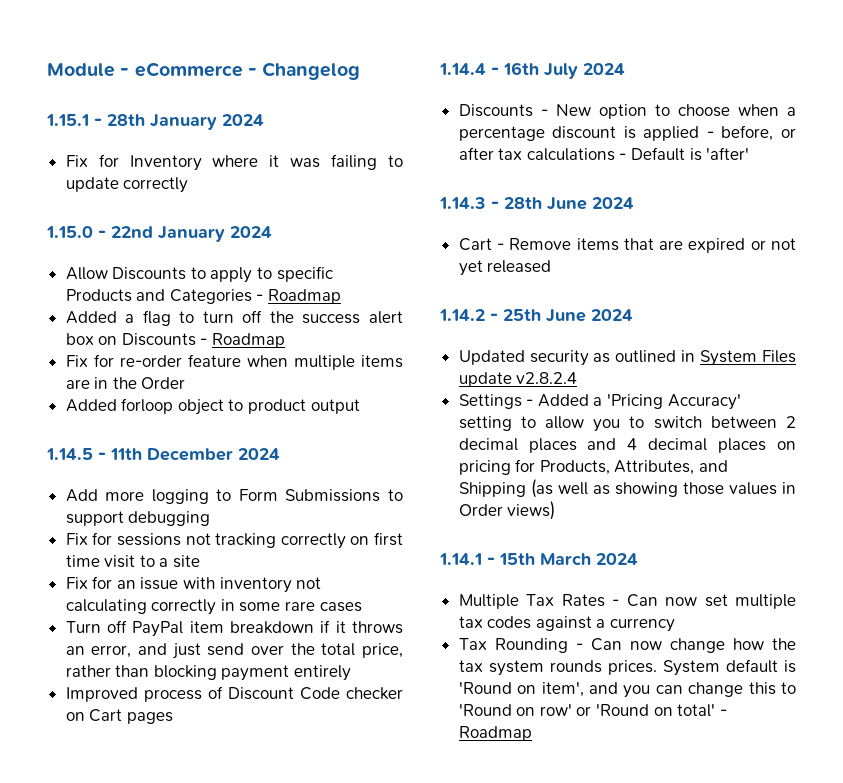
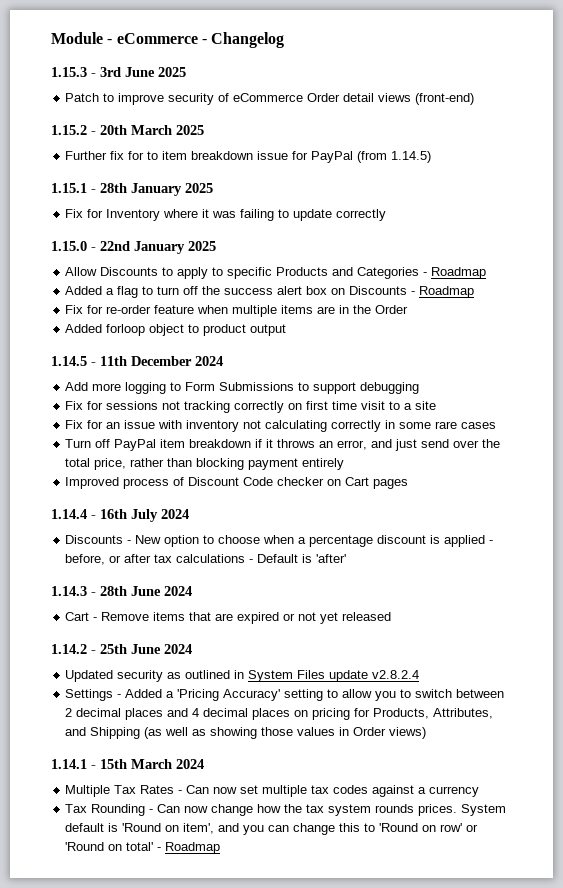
(361, 71) none -> [51,67,186,77] [65,93,475,105] [51,125,204,135] [65,151,432,163] // 1.15.3 - 3rd June 2025 // Patch to improve security of eCommerce Order detail views (front-end) // 1.15.2 - 20th March 2025 // Further fix for to item breakdown issue for PayPal (from 1.14.5)
[222,114,264,126] 2024 -> [185,183,213,193] 2025
[230,226,272,238] 2024 -> [188,241,216,251] 2025

